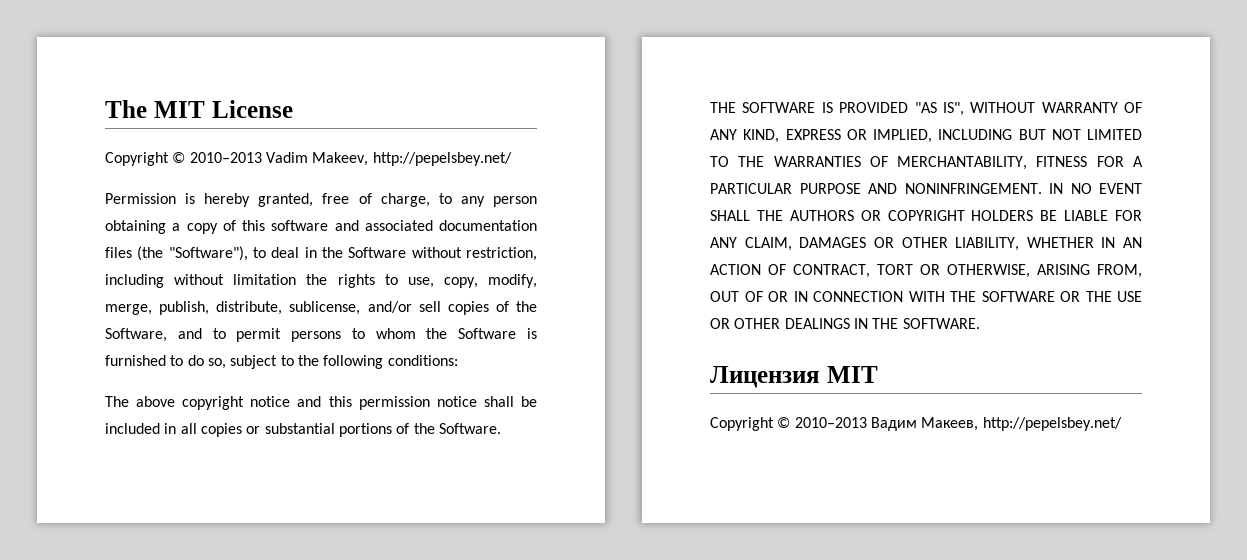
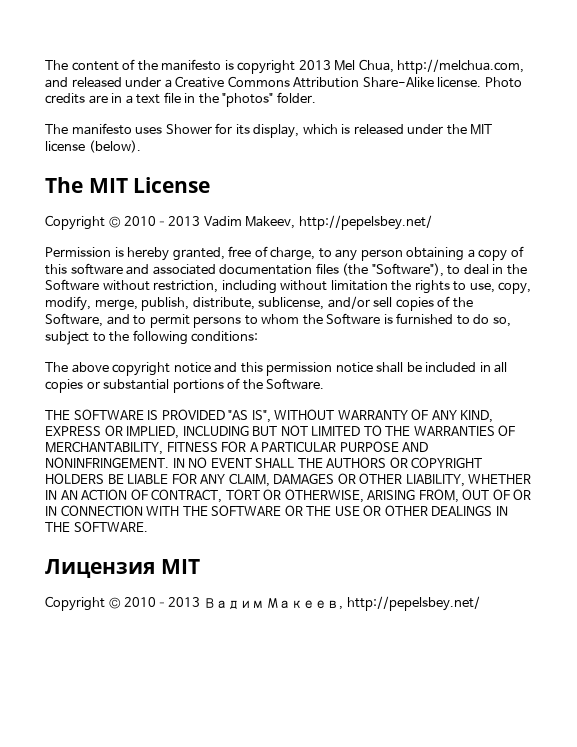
[105,100,147,118] The -> [45,59,525,74] [45,76,522,88] [45,92,316,107] [45,123,493,138] [45,140,141,153] [45,177,83,193] The content of the manifesto is copyright 2013 Mel Chua, http://melchua.com, and released under a Creative Commons Attribution Share-Alike license. Photo credits are in a text file in the "photos" folder. // The manifesto uses Shower for its display, which is released under the MIT license (below). // The

